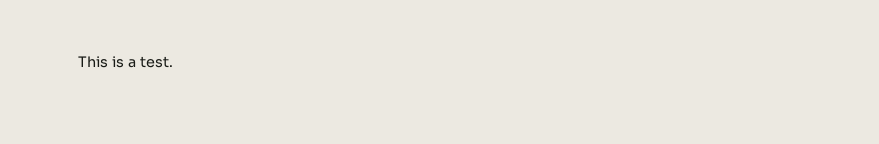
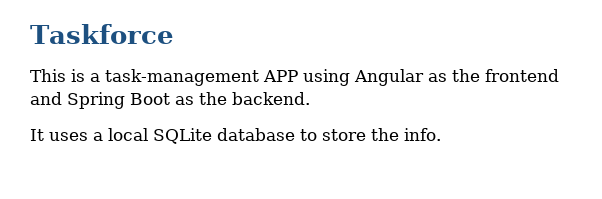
(78, 62) none -> [30,24,174,44] Taskforce //
[139,56,173,68] test. -> [105,69,559,86] [30,92,310,109] [30,128,441,144] task-management APP using Angular as the frontend and Spring Boot as the backend. // It uses a local SQLite database to store the info.

